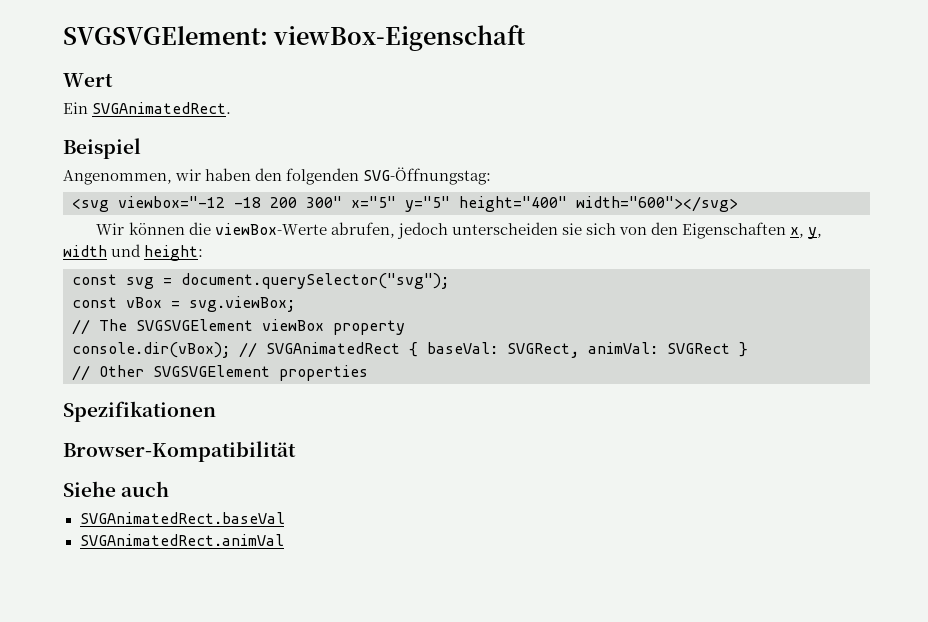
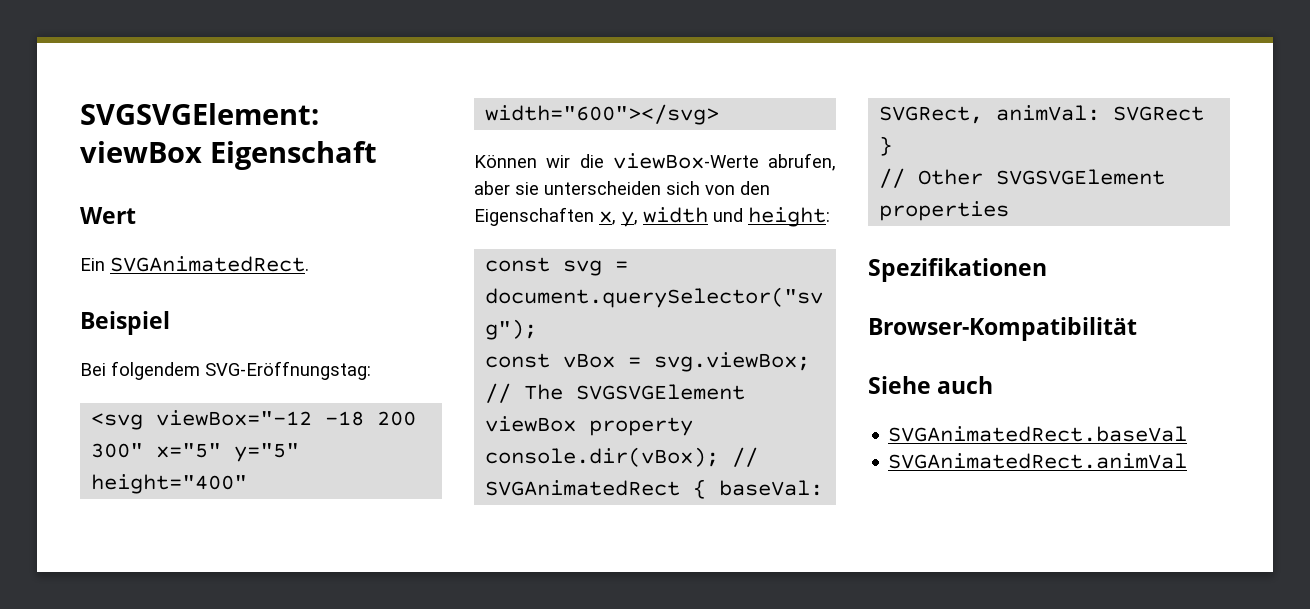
[273,25,527,51] viewBox-Eigenschaft -> [80,141,377,170] viewBox Eigenschaft
[63,167,492,185] Angenommen, wir haben den folgenden SVG-Öffnungstag: -> [80,361,371,380] Bei folgendem SVG-Eröffnungstag:
[118,196,225,208] viewbox="-12 -> [156,410,313,426] viewBox="-12
[96,222,185,235] Wir können -> [474,155,571,168] Können wir
[396,222,582,239] jedoch unterscheiden sie -> [474,181,661,195] aber sie unterscheiden

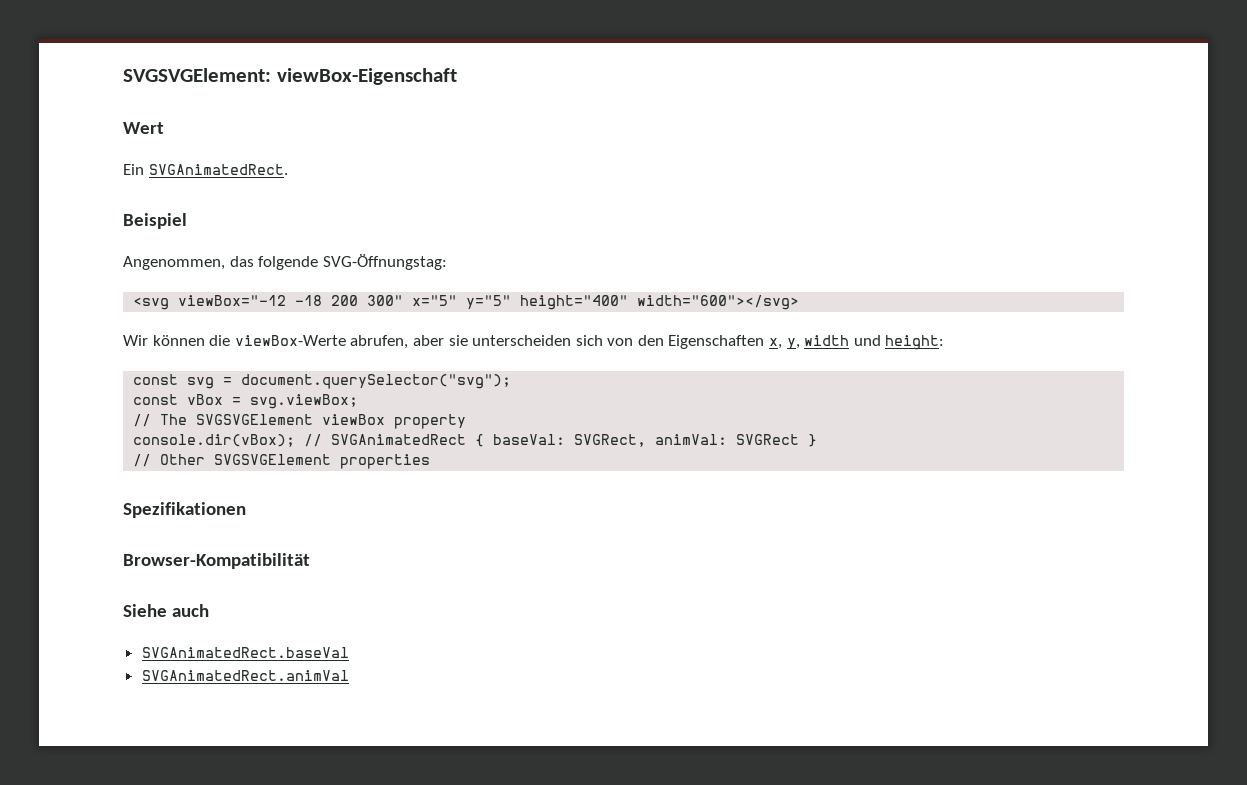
[80,141,377,170] viewBox Eigenschaft -> [276,68,457,85] viewBox-Eigenschaft
[80,361,371,380] Bei folgendem SVG-Eröffnungstag: -> [123,254,447,270] Angenommen, das folgende SVG-Öffnungstag:
[474,155,571,168] Können wir -> [123,335,205,346] Wir können

